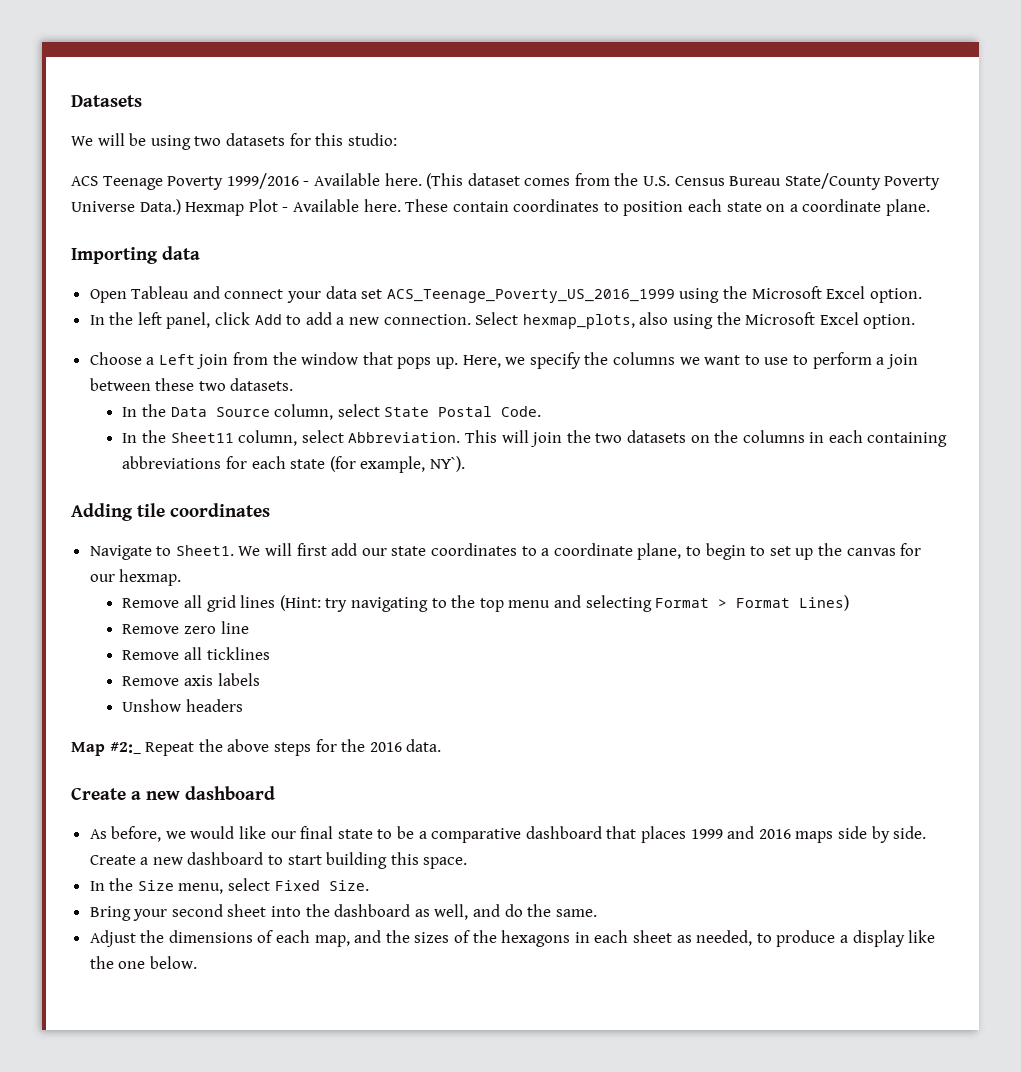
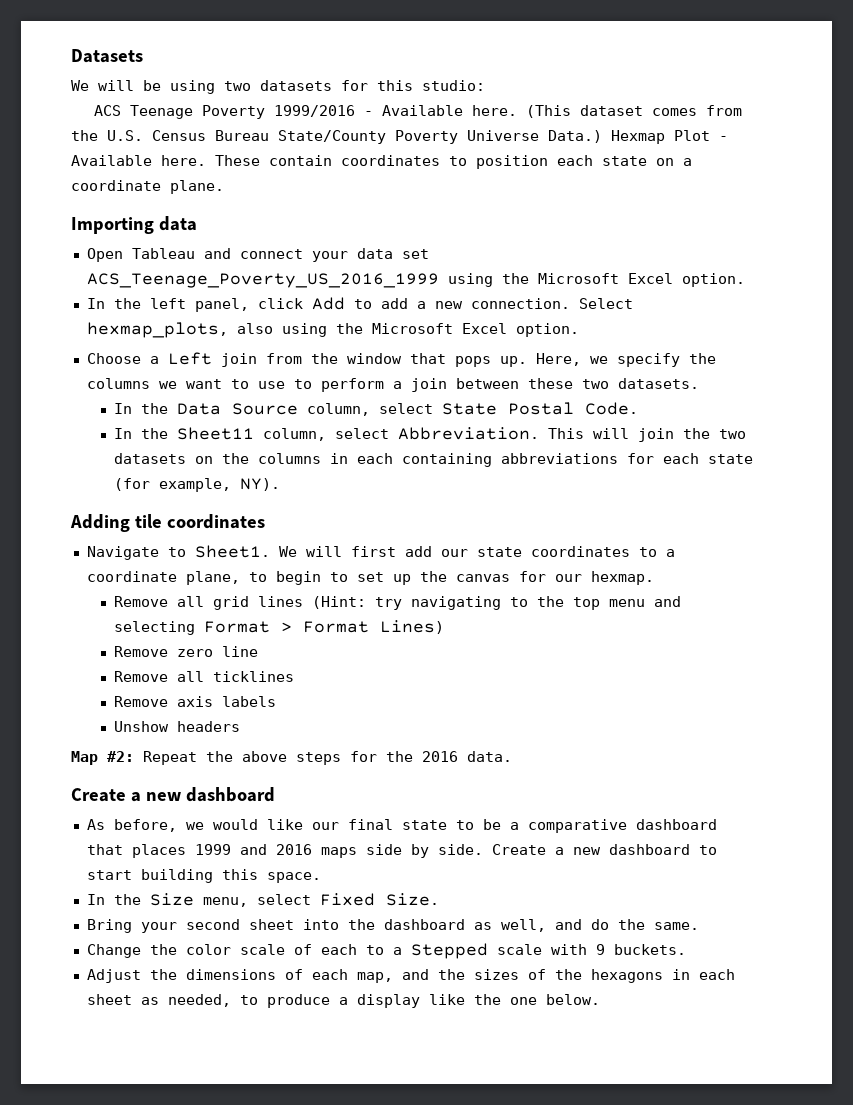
[429,456,465,472] NY`). -> [240,478,281,491] NY).
[109,742,141,754] #2:_ -> [107,751,134,762] #2:
(597, 913) none -> [86,943,686,959] // Change the color scale of each to a Stepped scale with 9 buckets.

